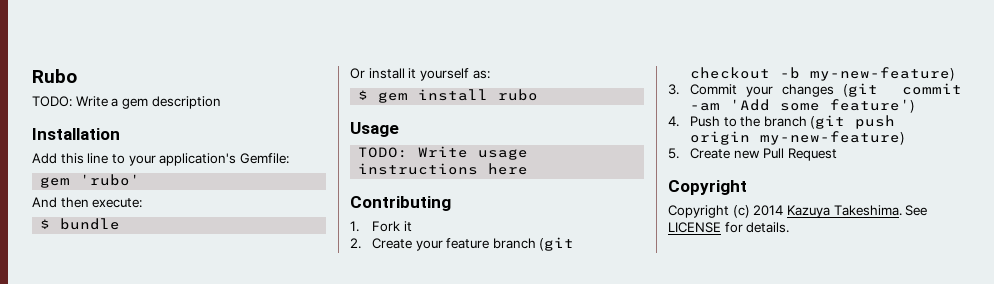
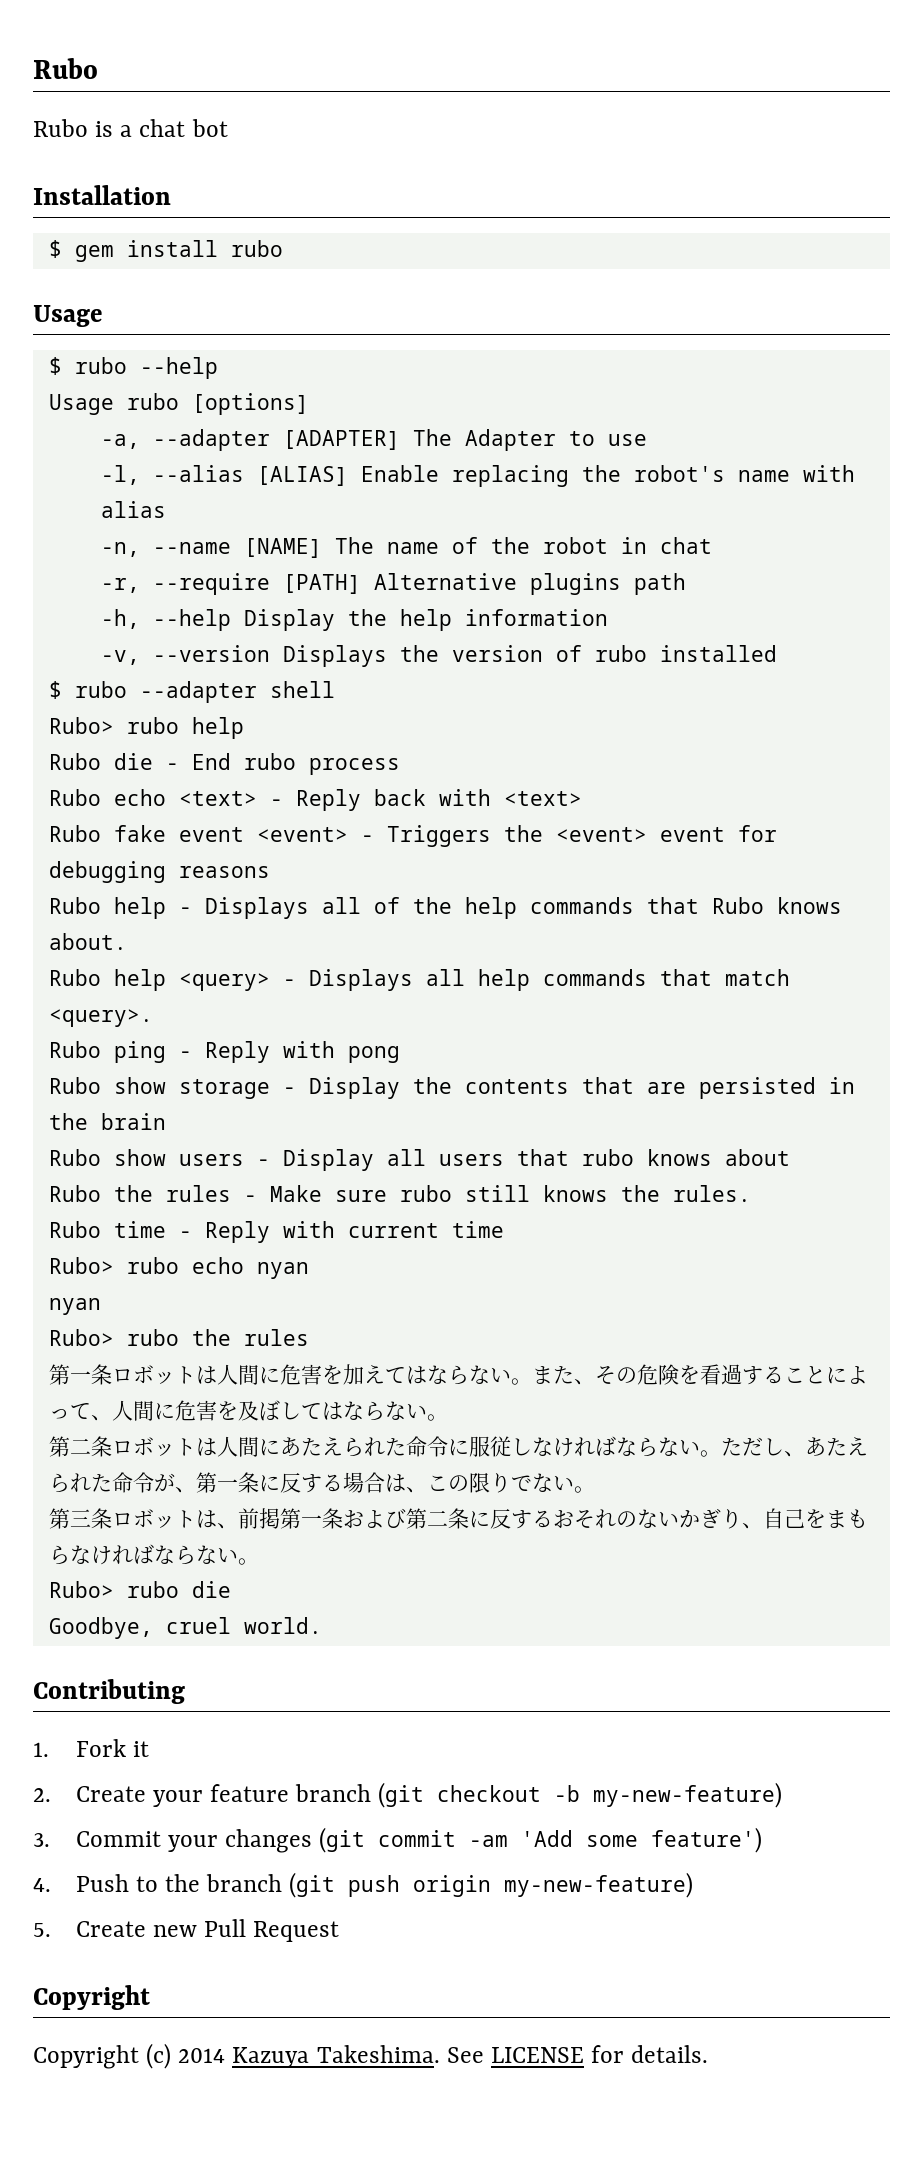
[32,96,221,109] [32,128,120,140] [32,153,289,166] [40,174,141,188] [32,197,143,208] [40,218,121,230] [350,68,490,81] TODO: Write a gem description // Installation // Add this line to your application's Gemfile: // gem 'rubo' // And then execute: // $ bundle // Or install it yourself as: -> [33,119,228,137] [33,185,171,205] Rubo is a chat bot // Installation
[358,146,529,160] [358,163,529,175] TODO: Write usage instructions here -> [48,357,218,379] [48,393,309,415] [100,429,647,451] [100,465,855,487] [100,501,166,518] [100,537,712,558] [100,573,686,595] [100,609,608,631] [100,645,777,667] [48,681,335,703] [48,717,244,739] [48,753,400,775] [48,789,582,811] [48,825,777,847] [48,861,270,883] [48,897,842,919] [48,933,127,950] [48,969,790,991] [48,1009,153,1027] [48,1041,400,1063] [48,1077,855,1099] [48,1113,166,1130] [48,1149,790,1171] [48,1185,751,1202] [48,1221,504,1243] [48,1257,309,1279] [48,1298,101,1315] [48,1329,309,1346] [48,1364,868,1385] [48,1400,448,1421] [48,1436,868,1457] [48,1472,595,1493] [48,1508,868,1529] [48,1544,259,1565] [48,1581,231,1598] [48,1617,322,1639] $ rubo --help // Usage rubo [options] // -a, --adapter [ADAPTER] The Adapter to use // -l, --alias [ALIAS] Enable replacing the robot's name with alias // -n, --name [NAME] The name of the robot in chat // -r, --require [PATH] Alternative plugins path // -h, --help Display the help information // -v, --version Displays the version of rubo installed // $ rubo --adapter shell // Rubo> rubo help // Rubo die - End rubo process // Rubo echo <text> - Reply back with <text> // Rubo fake event <event> - Triggers the <event> event for debugging reasons // Rubo help - Displays all of the help commands that Rubo knows about. // Rubo help <query> - Displays all help commands that match <query>. // Rubo ping - Reply with pong // Rubo show storage - Display the contents that are persisted in the brain // Rubo show users - Display all users that rubo knows about // Rubo the rules - Make sure rubo still knows the rules. // Rubo time - Reply with current time // Rubo> rubo echo nyan // nyan // Rubo> rubo the rules // 第一条ロボットは人間に危害を加えてはならない。また、その危険を看過することによって、人間に危害を及ぼしてはならない。 // 第二条ロボットは人間にあたえられた命令に服従しなければならない。ただし、あたえられた命令が、第一条に反する場合は、この限りでない。 // 第三条ロボットは、前掲第一条および第二条に反するおそれのないかぎり、自己をまもらなければならない。 // Rubo> rubo die // Goodbye, cruel world.

